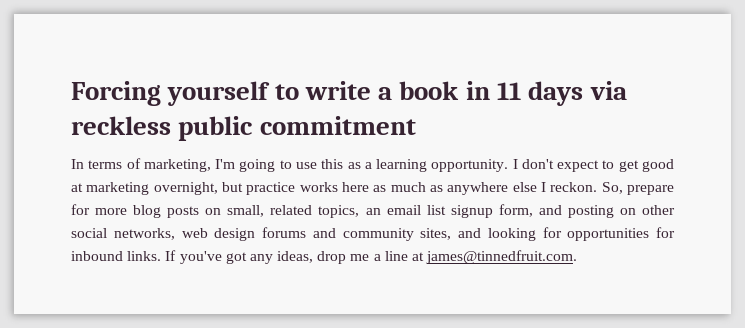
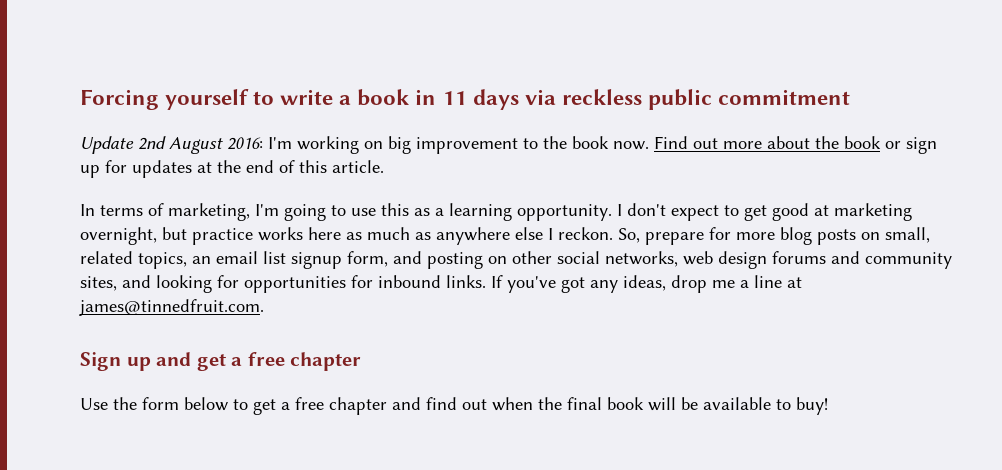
(416, 125) none -> [80,136,937,154] [80,160,384,178] // Update 2nd August 2016: I'm working on big improvement to the book now. Find out more about the book or sign up for updates at the end of this article.
(578, 257) none -> [80,352,362,371] [80,397,828,415] // Sign up and get a free chapter // Use the form below to get a free chapter and find out when the final book will be available to buy!

